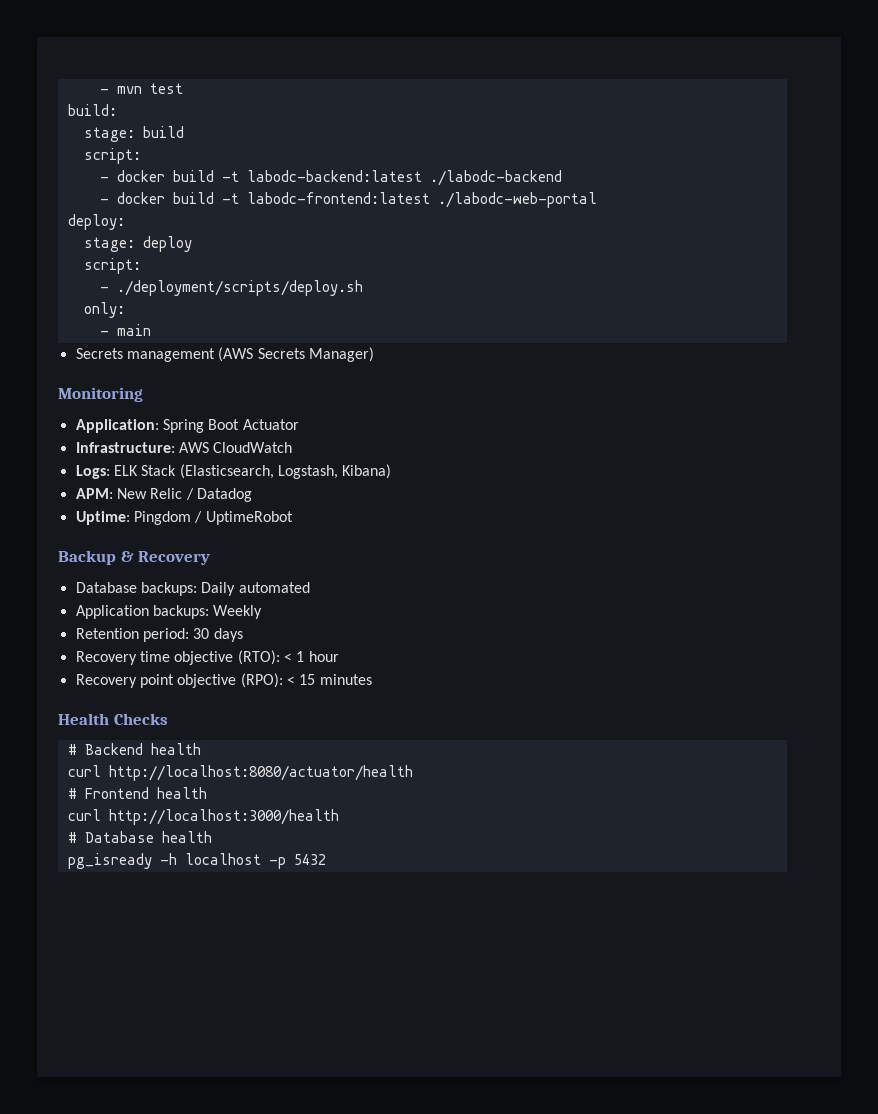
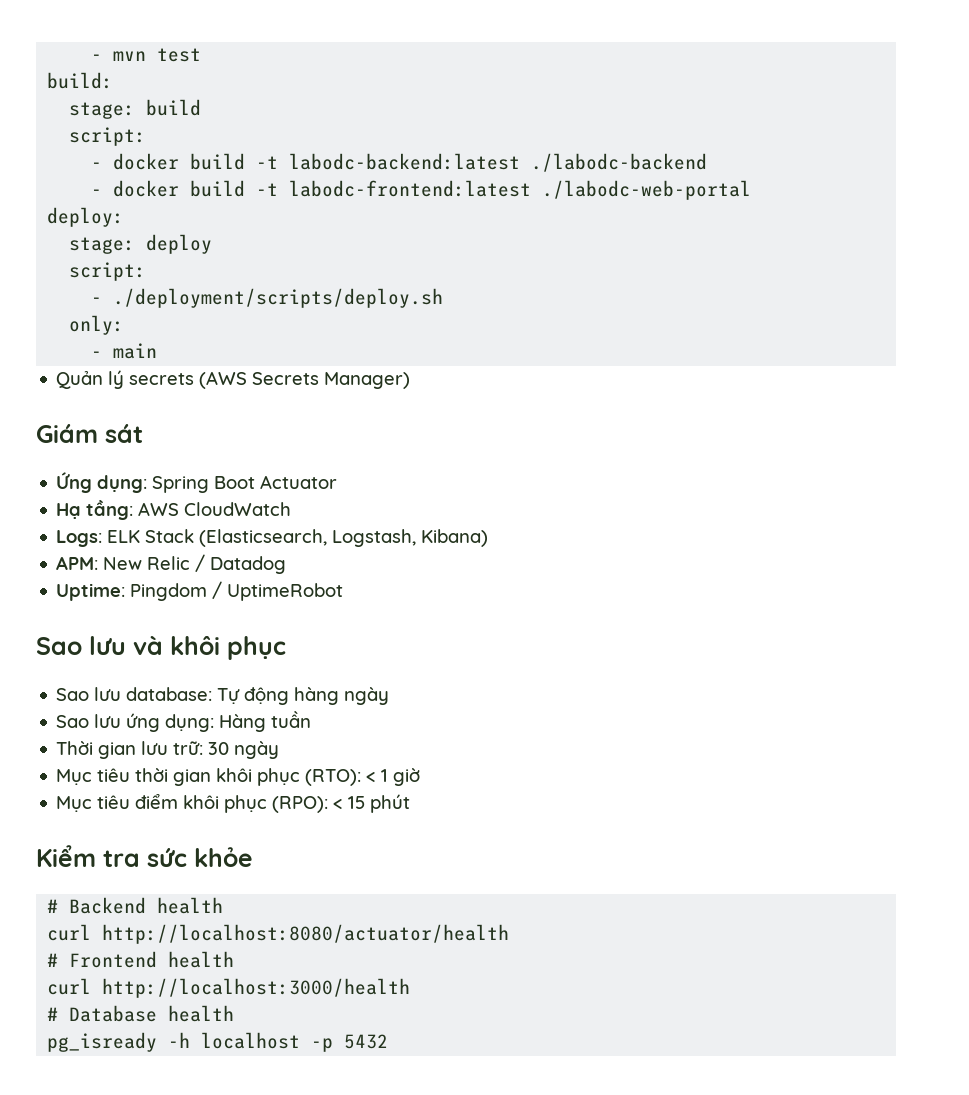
[75,348,215,362] Secrets management -> [56,370,195,389] Quản lý secrets
[58,387,143,402] [75,419,159,433] Monitoring // Application: -> [36,424,143,443] [56,472,148,493] Giám sát // Ứng dụng:
[75,442,175,453] Infrastructure: -> [56,500,134,520] Hạ tầng:
[58,550,211,565] [75,582,310,596] [75,605,263,619] [75,628,243,642] [75,650,339,665] [75,673,372,688] [58,713,168,725] Backup & Recovery // Database backups: Daily automated // Application backups: Weekly // Retention period: 30 days // Recovery time objective (RTO): < 1 hour // Recovery point objective (RPO): < 15 minutes // Health Checks -> [36,636,286,660] [56,687,390,705] [56,711,312,732] [56,741,280,759] [56,768,421,786] [56,794,411,813] [36,845,253,867] Sao lưu và khôi phục // Sao lưu database: Tự động hàng ngày // Sao lưu ứng dụng: Hàng tuần // Thời gian lưu trữ: 30 ngày // Mục tiêu thời gian khôi phục (RTO): < 1 giờ // Mục tiêu điểm khôi phục (RPO): < 15 phút // Kiểm tra sức khỏe

